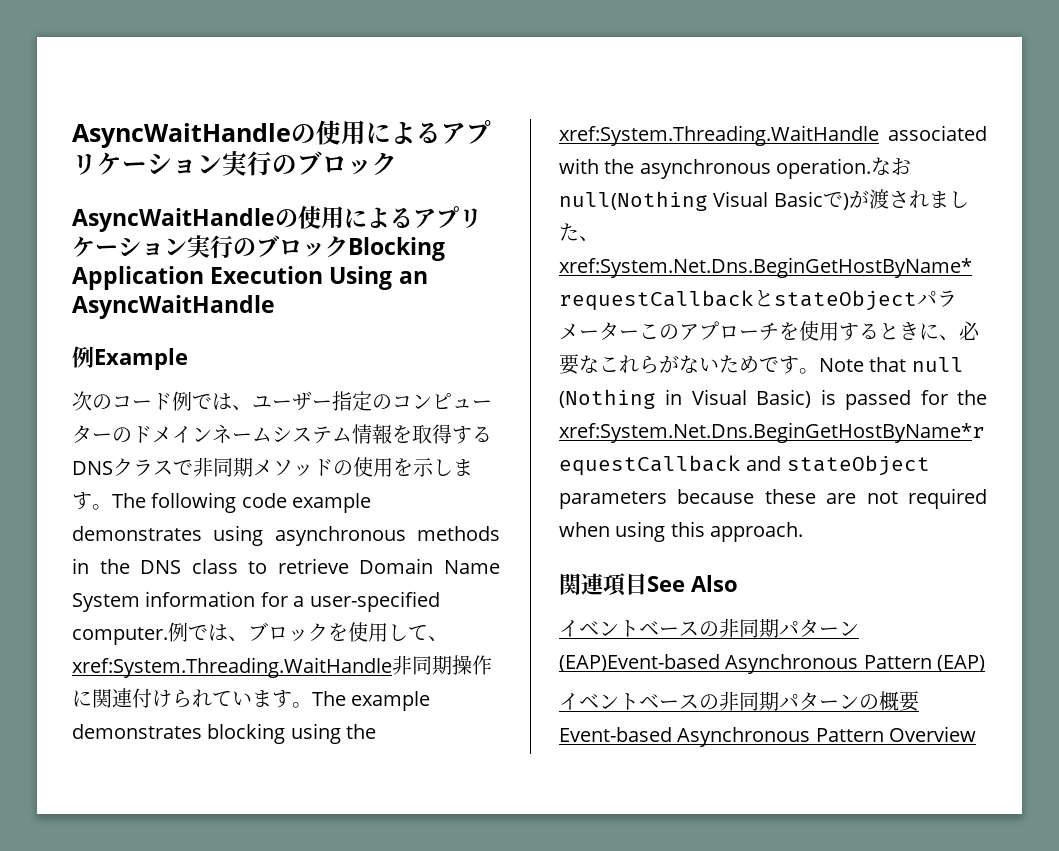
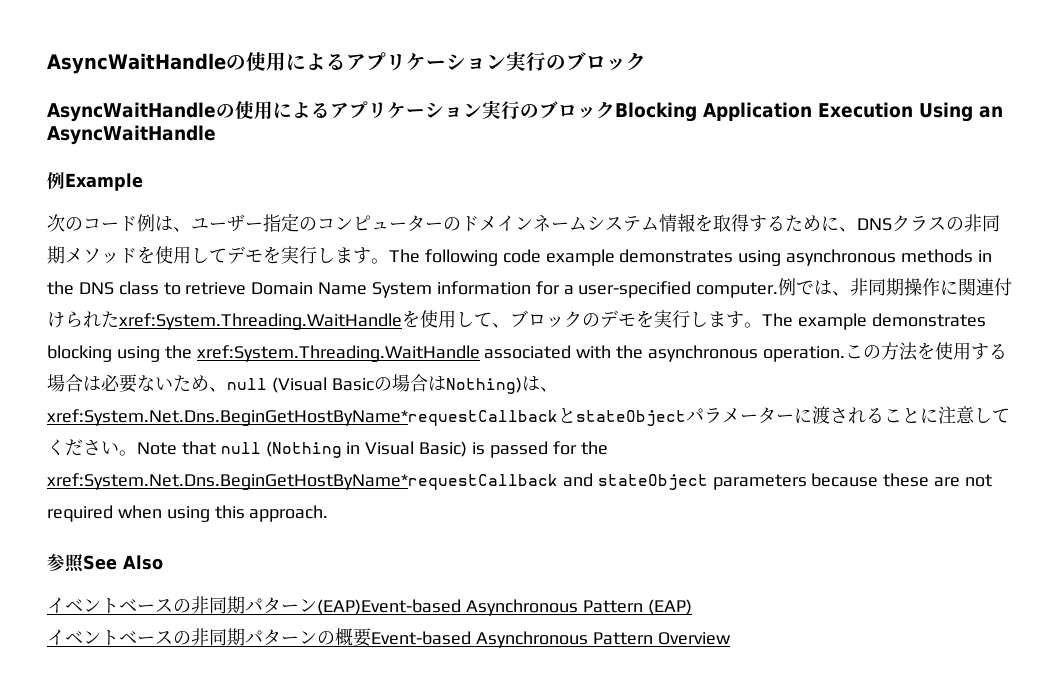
[192,394,212,409] で -> (155, 223) none
(492, 434) none -> [785,215,857,232] ために、
[173,460,193,475] で -> [946,217,964,231] の
[333,457,434,477] の使用を示 -> [137,246,317,264] を使用してデモを実行
[248,622,448,642] [72,657,392,678] ブロックを使用して、xref:System.Threading.WaitHandle -> (851, 293) none
[212,691,252,706] てい -> [101,310,708,330] たxref:System.Threading.WaitHandleを使用して、ブロックのデモを実行し
[871,157,912,175] [559,189,969,211] [559,223,599,241] [559,257,972,278] [559,290,754,311] なおnull(Nothing Visual Basicで)が渡されました、xref:System.Net.Dns.BeginGetHostByName* requestCallback -> [844,342,1007,361] [47,374,558,394] [47,409,558,426] この方法を使用する場合は必要ないため、null (Visual Basicの場合はNothing)は、xref:System.Net.Dns.BeginGetHostByName*requestCallback
[639,321,980,341] [559,354,799,375] このアプローチを使用するときに、必要なこれらがないためです -> [794,406,1010,424] [47,439,119,456] に渡されることに注意してください
[559,573,647,596] 関連項目 -> [47,554,84,573] 参照

